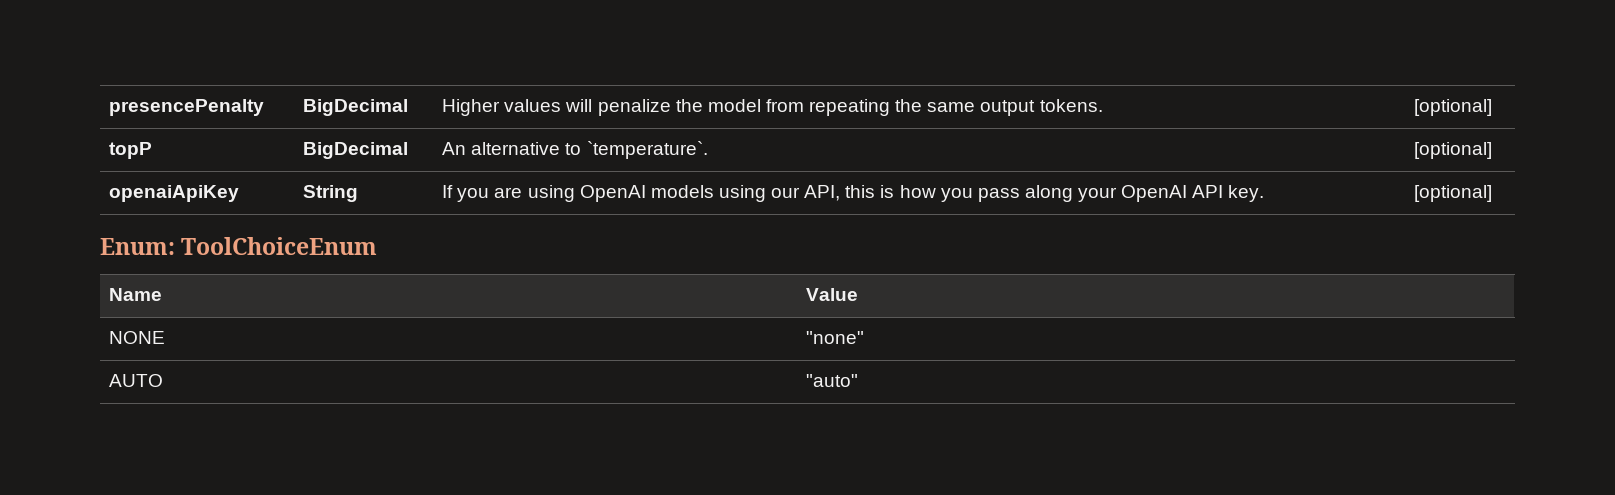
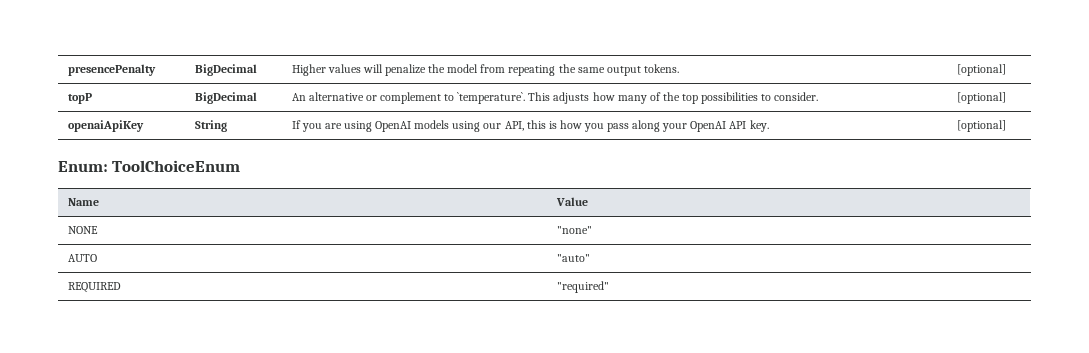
(561, 148) none -> [365,92,441,104] or complement
(708, 150) none -> [528,92,819,104] This adjusts how many of the top possibilities to consider.
(859, 380) none -> [67,282,121,293] [556,281,609,293] // REQUIRED | "required"

